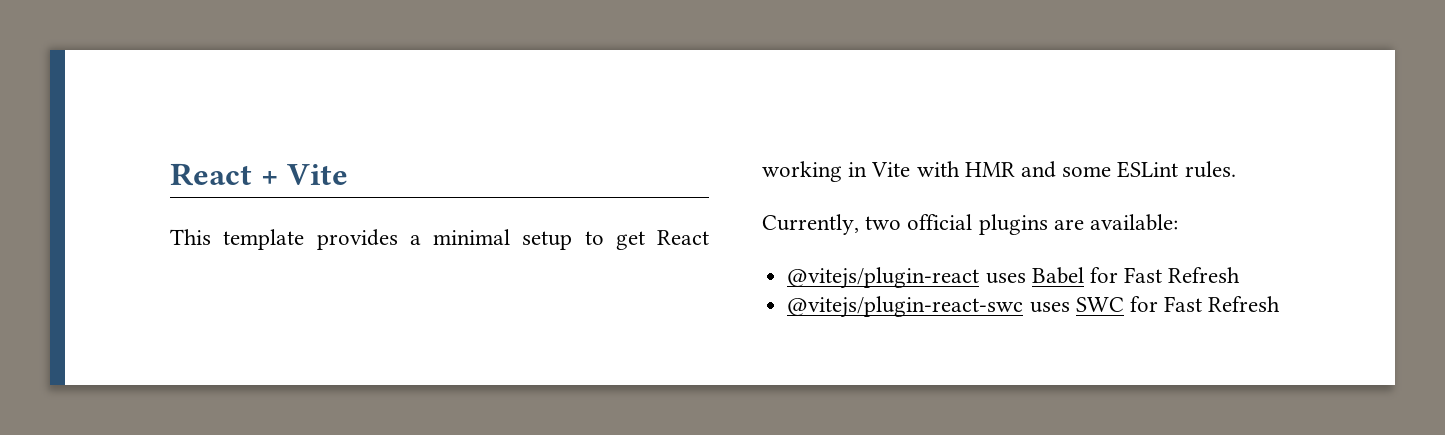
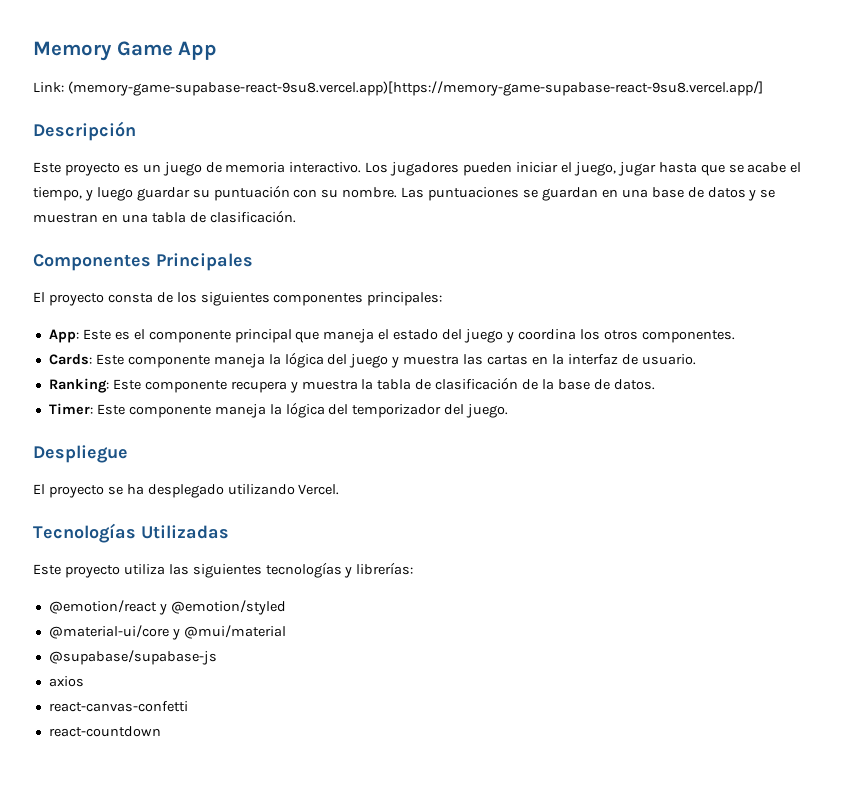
[170,163,348,186] [170,229,709,250] [762,161,1236,182] [762,214,1179,235] [787,267,1241,289] [787,296,1281,318] React + Vite // This template provides a minimal setup to get React working in Vite with HMR and some ESLint rules. // Currently, two official plugins are available: // @vitejs/plugin-react uses Babel for Fast Refresh // @vitejs/plugin-react-swc uses SWC for Fast Refresh -> [33,41,218,61] [33,81,763,96] [33,121,136,141] [33,162,802,176] [33,185,776,201] [33,210,296,223] [33,253,253,271] [33,292,443,306] [48,329,735,343] [48,352,696,368] [48,377,655,393] [48,402,509,418] [33,445,128,463] [33,484,340,498] [33,523,229,543] [33,562,414,578] [48,600,286,615] [48,625,286,640] [48,650,217,665] [48,676,84,687] [48,701,188,712] [48,726,161,737] Memory Game App // Link: (memory-game-supabase-react-9su8.vercel.app)[https://memory-game-supabase-react-9su8.vercel.app/] // Descripción // Este proyecto es un juego de memoria interactivo. Los jugadores pueden iniciar el juego, jugar hasta que se acabe el tiempo, y luego guardar su puntuación con su nombre. Las puntuaciones se guardan en una base de datos y se muestran en una tabla de clasificación. // Componentes Principales // El proyecto consta de los siguientes componentes principales: // App: Este es el componente principal que maneja el estado del juego y coordina los otros componentes. // Cards: Este componente maneja la lógica del juego y muestra las cartas en la interfaz de usuario. // Ranking: Este componente recupera y muestra la tabla de clasificación de la base de datos. // Timer: Este componente maneja la lógica del temporizador del juego. // Despliegue // El proyecto se ha desplegado utilizando Vercel. // Tecnologías Utilizadas // Este proyecto utiliza las siguientes tecnologías y librerías: // @emotion/react y @emotion/styled // @material-ui/core y @mui/material // @supabase/supabase-js // axios // react-canvas-confetti // react-countdown

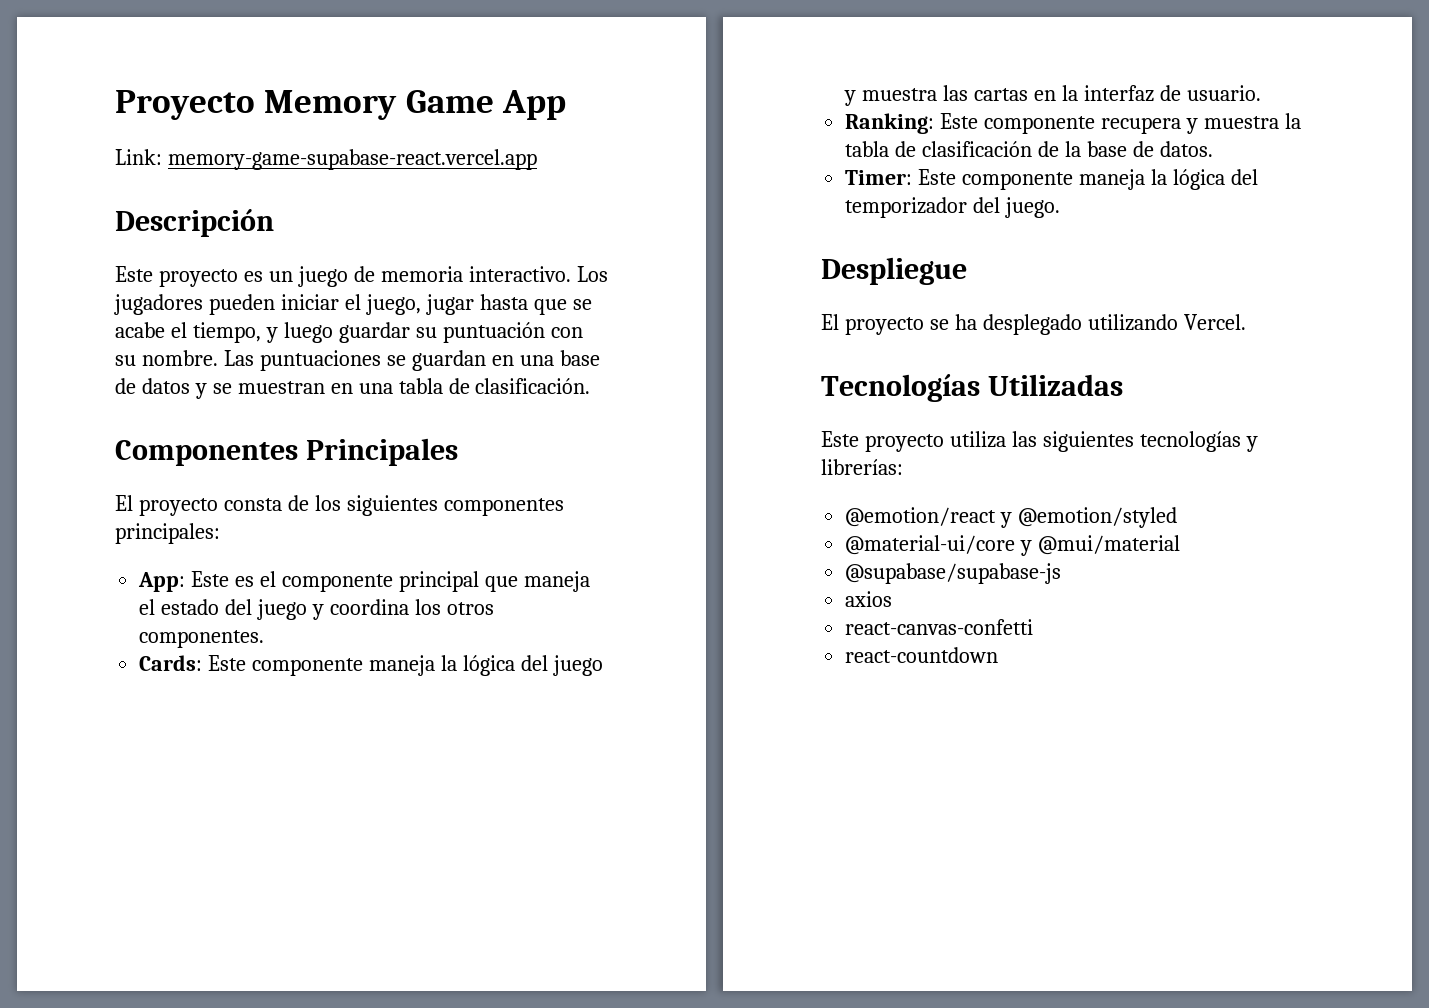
(33, 51) none -> [115,90,255,120] Proyecto
[67,81,763,96] (memory-game-supabase-react-9su8.vercel.app)[https://memory-game-supabase-react-9su8.vercel.app/] -> [167,149,537,170] memory-game-supabase-react.vercel.app

